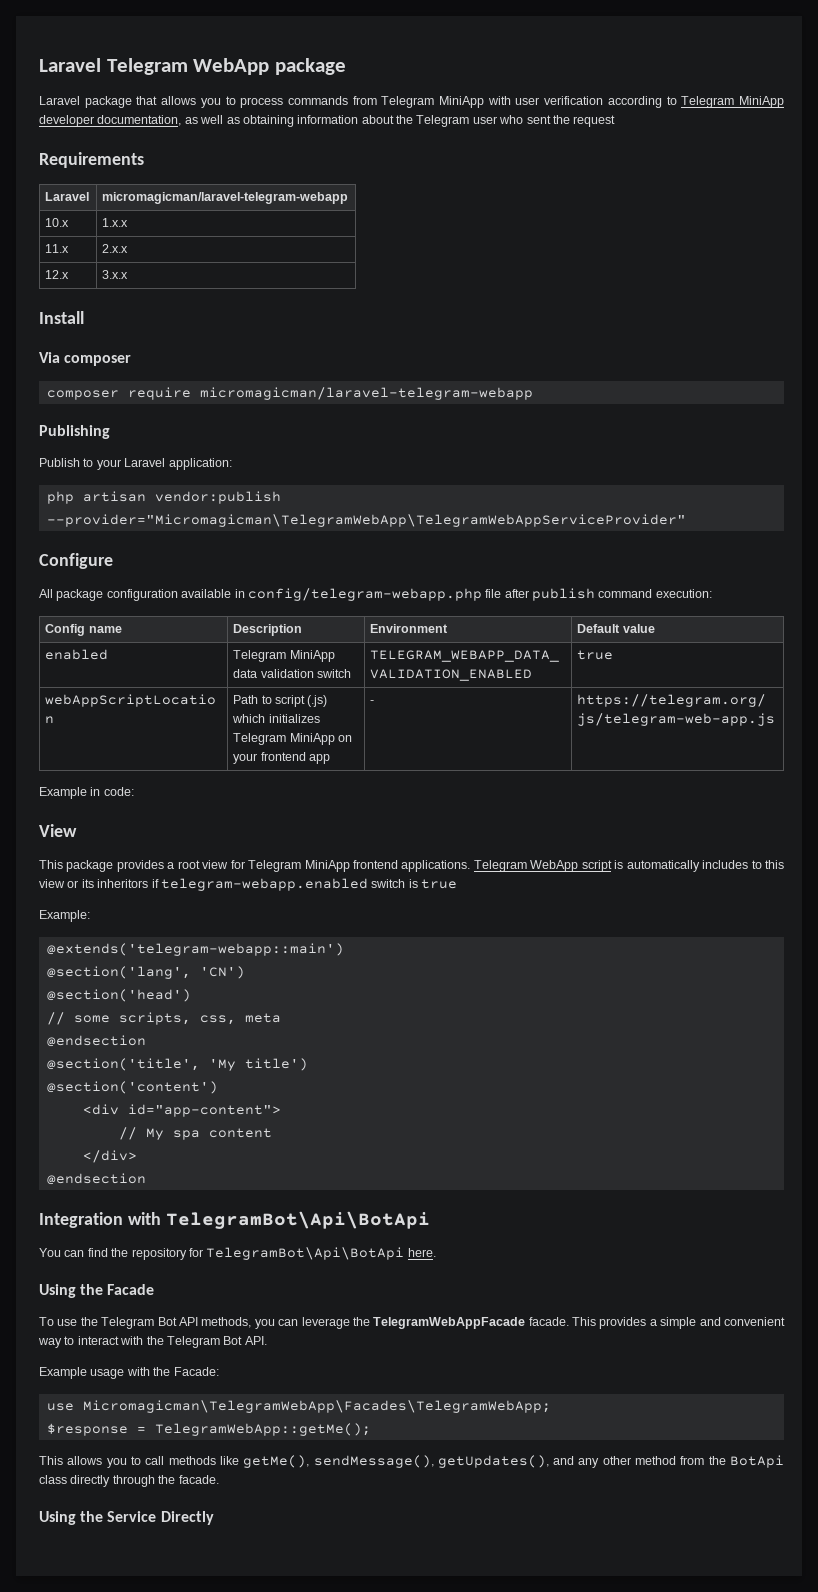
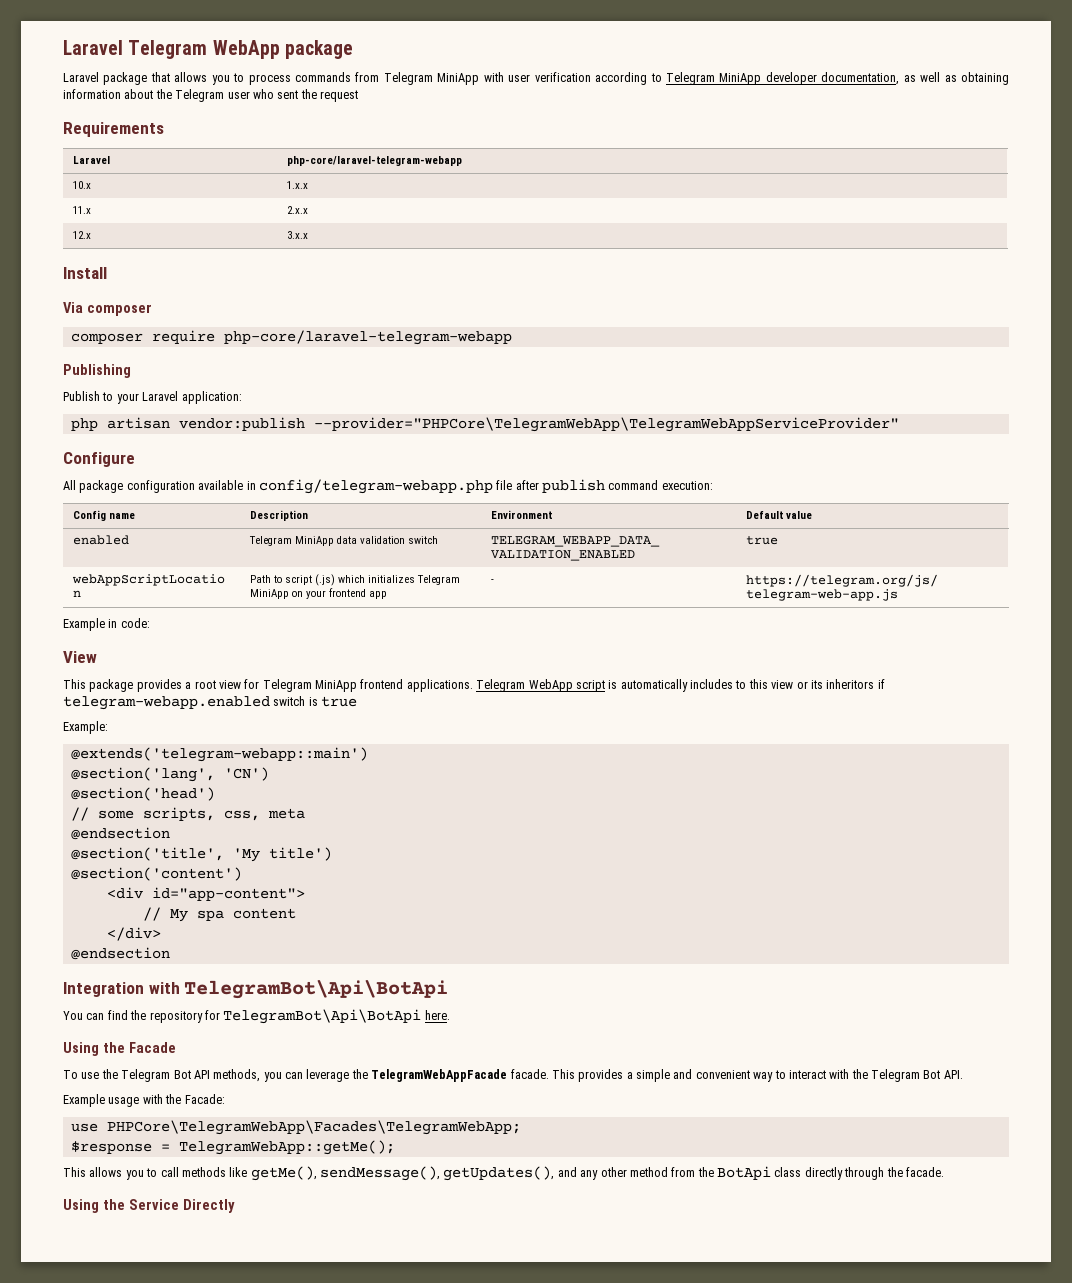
[102,192,349,204] micromagicman/laravel-telegram-webapp -> [286,156,462,166] php-core/laravel-telegram-webapp
[199,387,533,400] micromagicman/laravel-telegram-webapp -> [223,330,512,345] php-core/laravel-telegram-webapp
[46,514,686,527] --provider="Micromagicman\TelegramWebApp\TelegramWebAppServiceProvider" -> [313,417,899,432] --provider="PHPCore\TelegramWebApp\TelegramWebAppServiceProvider"
[82,1400,551,1413] Micromagicman\TelegramWebApp\Facades\TelegramWebApp; -> [106,1120,521,1135] PHPCore\TelegramWebApp\Facades\TelegramWebApp;

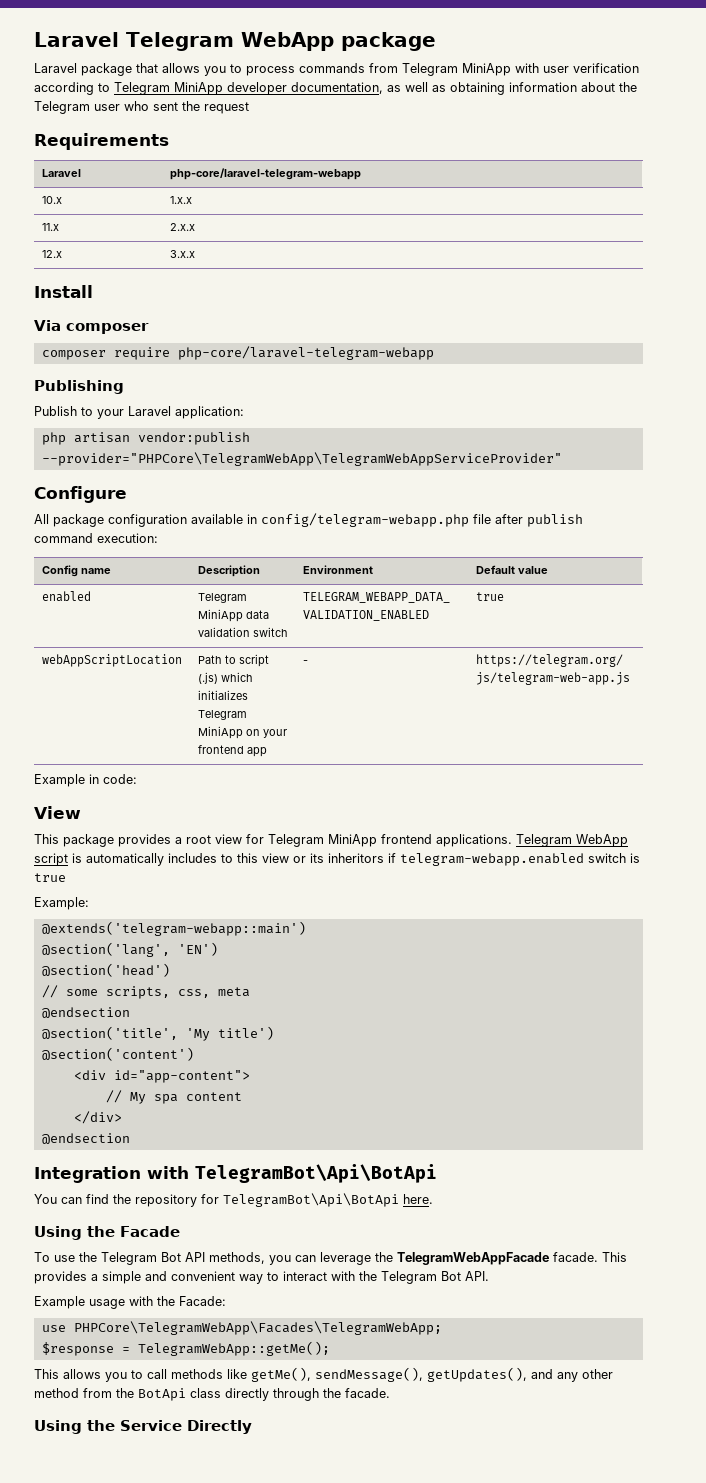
[223,767,269,781] 'CN') -> [177,942,218,956] 'EN')

